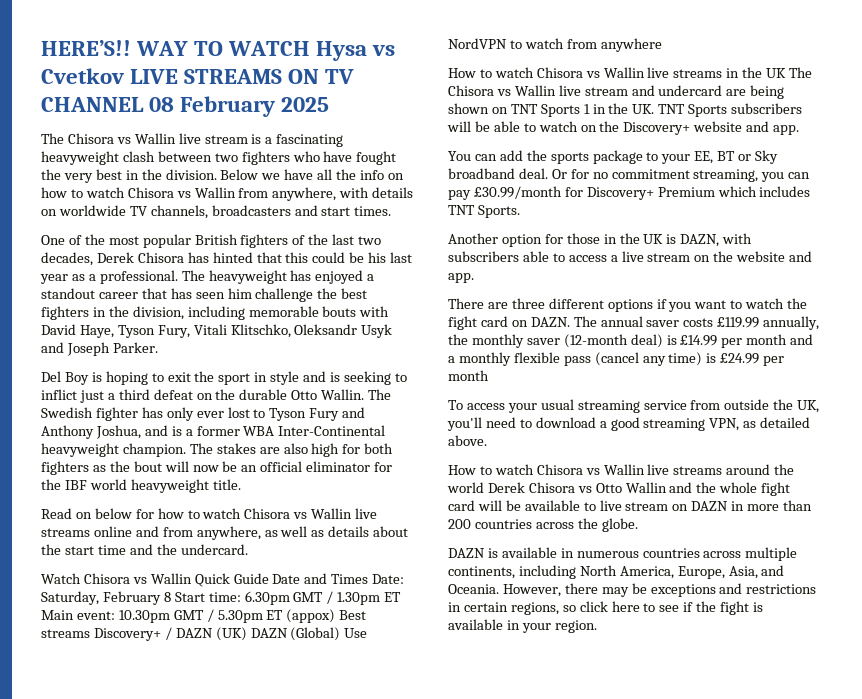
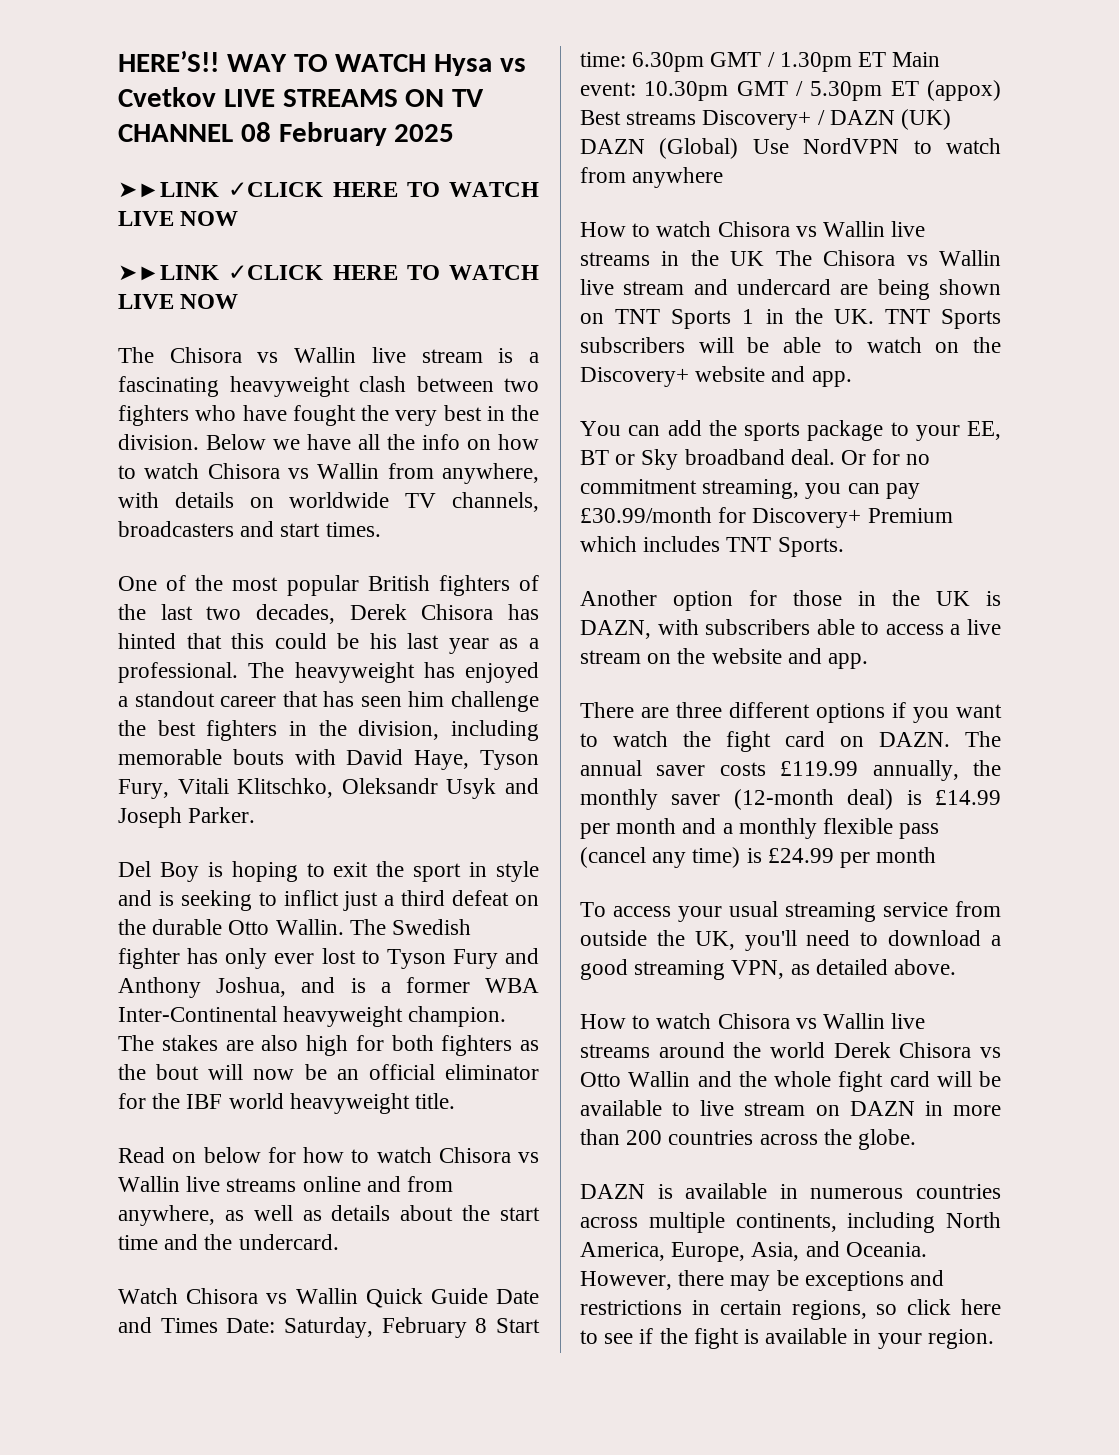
(330, 104) none -> [118,182,539,198] [118,211,239,226] [118,265,539,281] [118,294,239,309] // ➤►LINK ✓CLICK HERE TO WATCH LIVE NOW // ➤►LINK ✓CLICK HERE TO WATCH LIVE NOW

